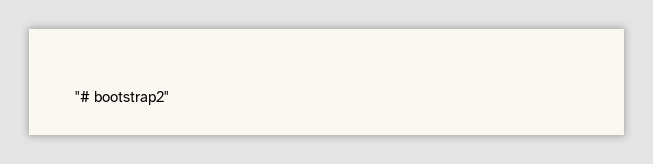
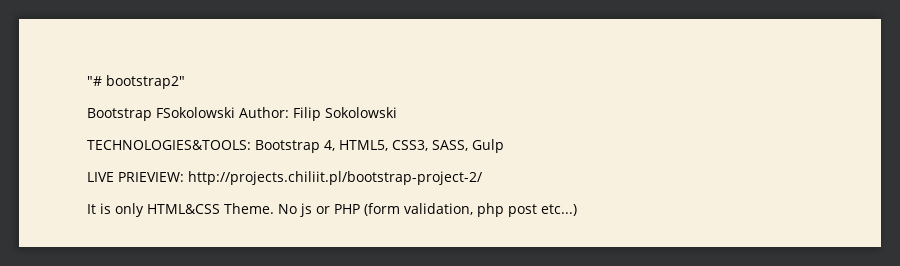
(169, 98) none -> [87,107,397,121] [87,139,504,153] [87,171,482,185] [87,203,577,217] // Bootstrap FSokolowski Author: Filip Sokolowski // TECHNOLOGIES&TOOLS: Bootstrap 4, HTML5, CSS3, SASS, Gulp // LIVE PRIEVIEW: http://projects.chiliit.pl/bootstrap-project-2/ // It is only HTML&CSS Theme. No js or PHP (form validation, php post etc...)

